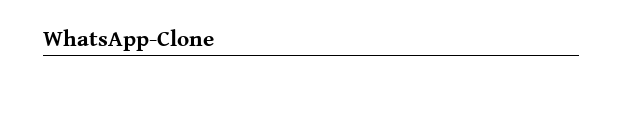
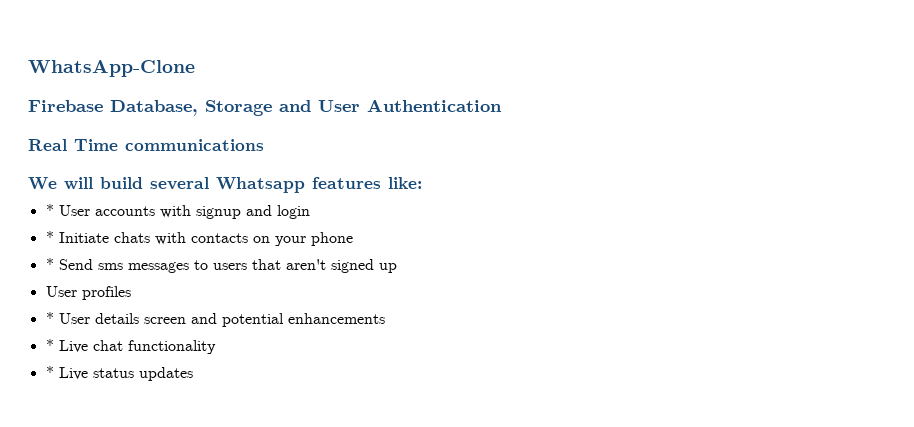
(214, 40) none -> [28,99,502,116] [28,139,264,151] [28,177,422,193] [45,204,310,219] [45,231,353,246] [45,258,397,273] [45,286,131,300] [45,312,385,327] [45,339,216,354] [45,366,193,381] // Firebase Database, Storage and User Authentication // Real Time communications // We will build several Whatsapp features like: // * User accounts with signup and login // * Initiate chats with contacts on your phone // * Send sms messages to users that aren't signed up // User profiles // * User details screen and potential enhancements // * Live chat functionality // * Live status updates

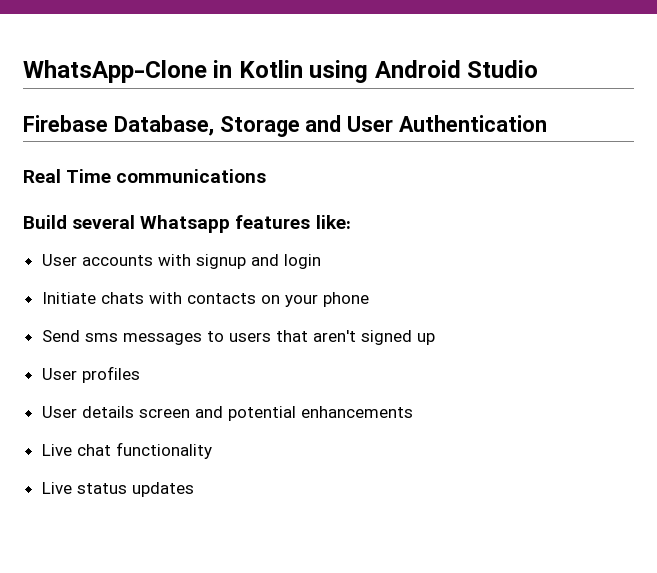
(195, 68) none -> [213,60,539,83] in Kotlin using Android Studio
[28,177,143,190] We will build -> [23,215,67,229] Build
[45,204,54,216] * -> (351, 222) none
[45,231,54,243] * -> (321, 261) none
[45,258,54,270] * -> (369, 299) none
[45,312,54,324] * -> (140, 374) none
[45,339,54,351] * -> (413, 412) none
[45,366,54,378] * -> (212, 450) none

